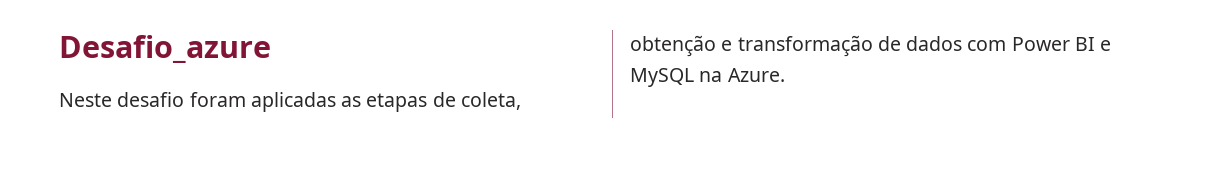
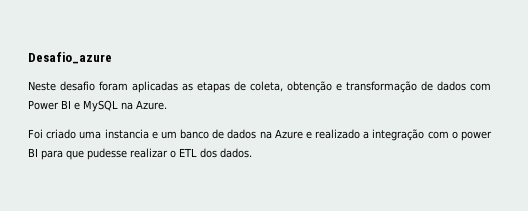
(785, 75) none -> [28,129,493,141] [28,148,252,160] // Foi criado uma instancia e um banco de dados na Azure e realizado a integração com o power BI para que pudesse realizar o ETL dos dados.

